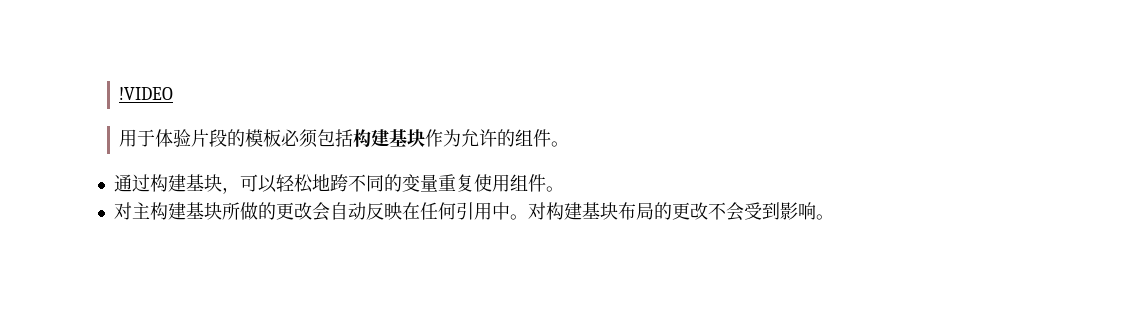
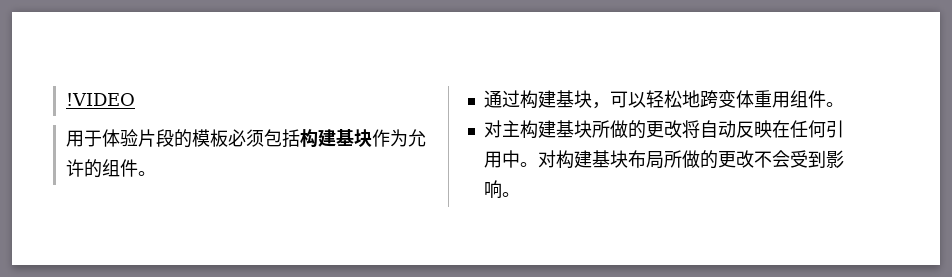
[347,174,492,192] 不同的变量重复使 -> [717,90,772,108] 变体重
[311,202,330,221] 会 -> [681,120,700,138] 将
(654, 211) none -> [663,150,700,168] 所做

